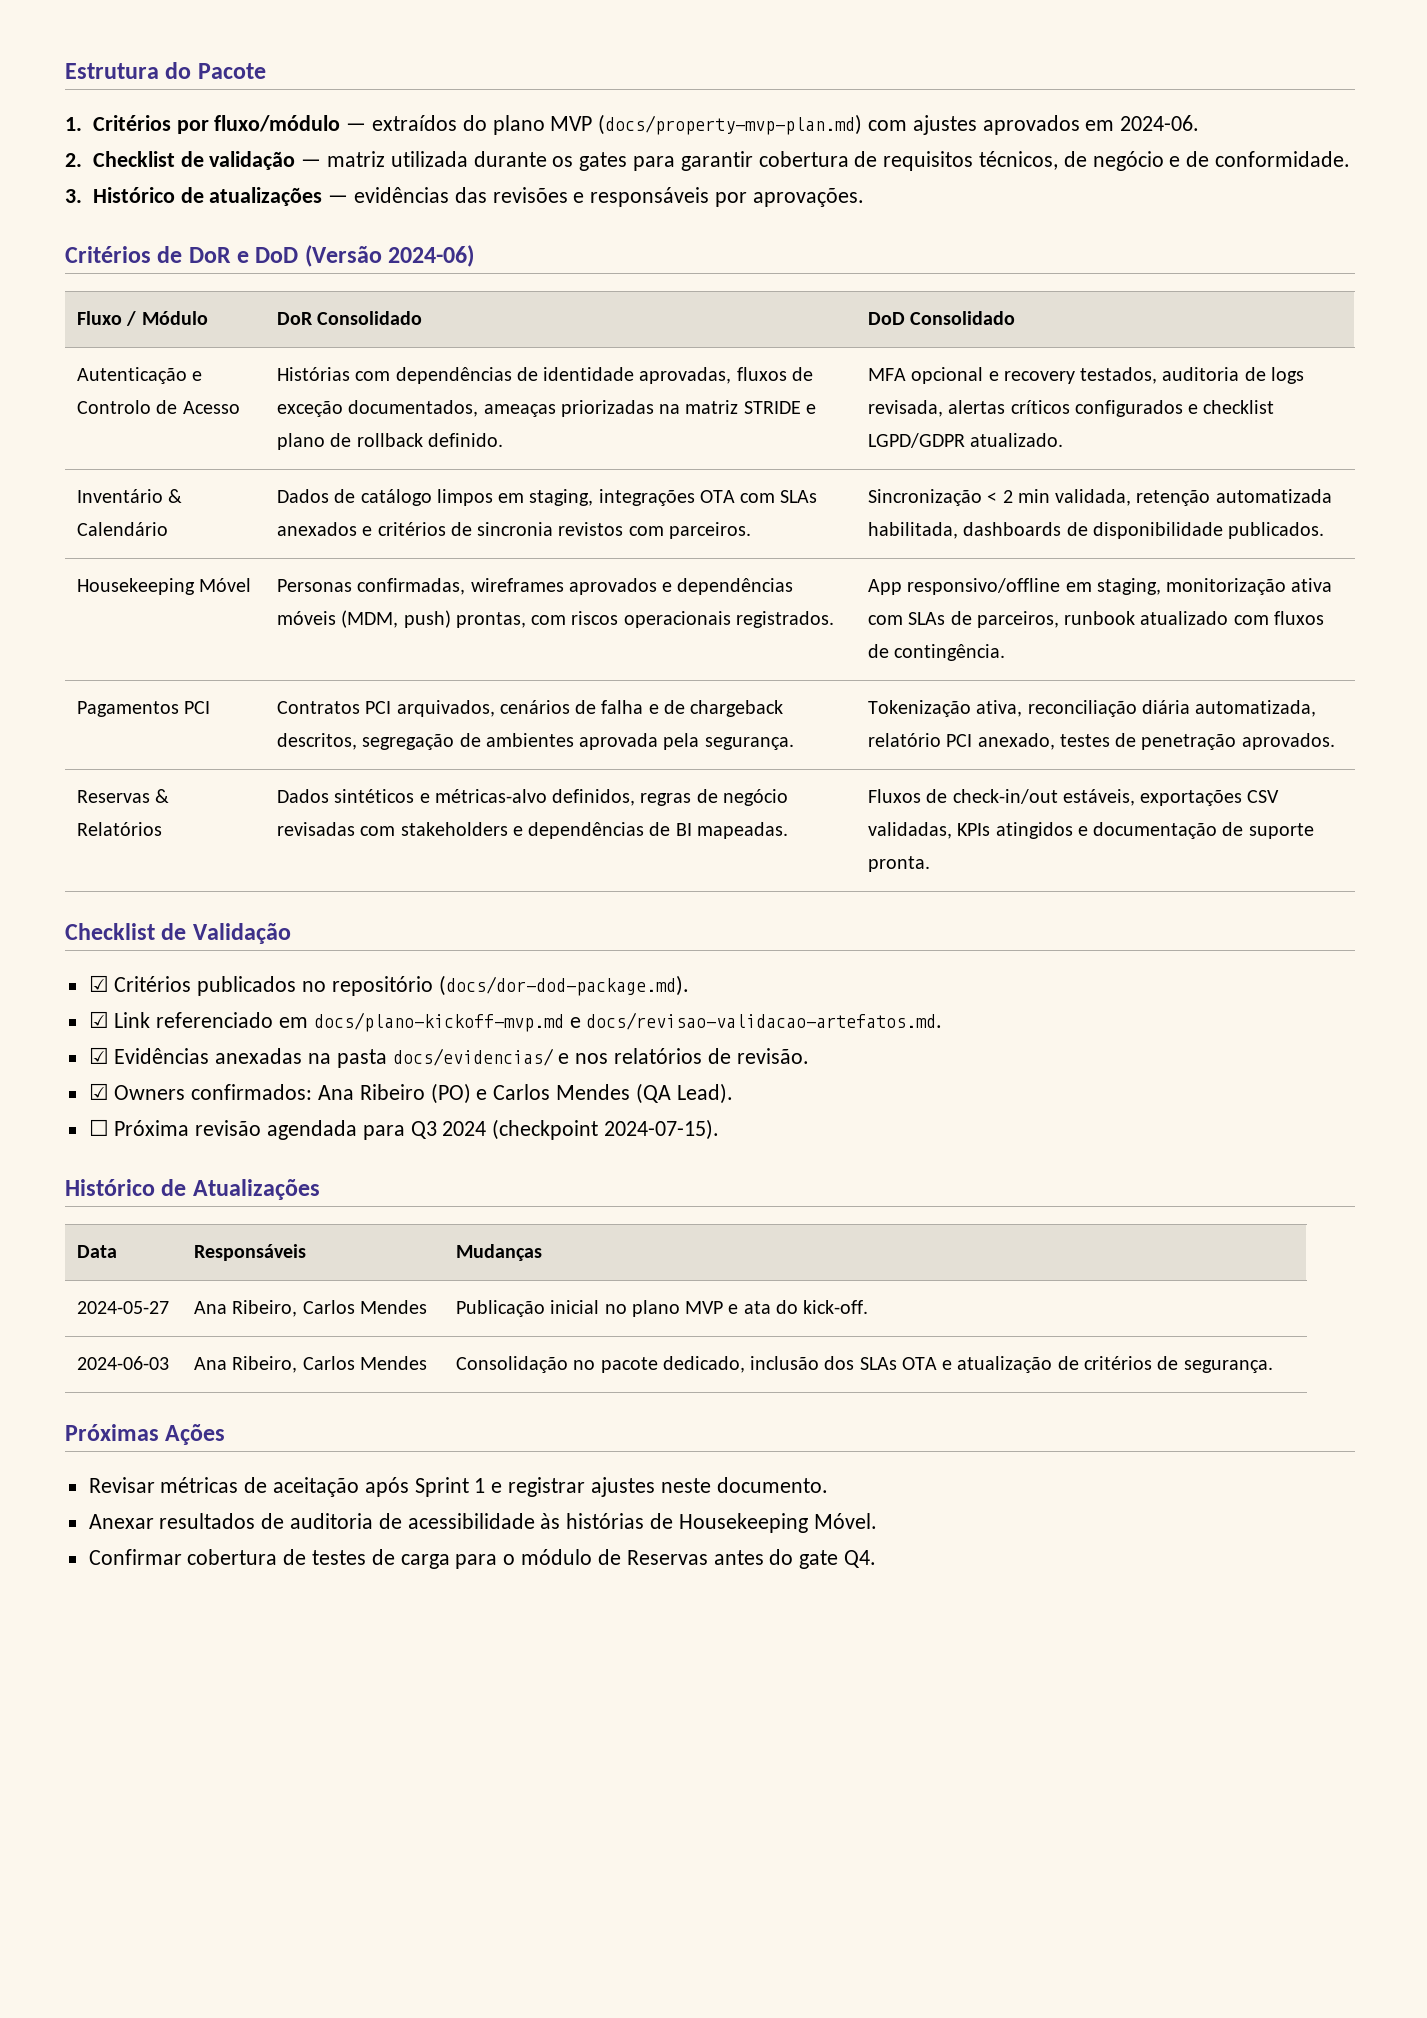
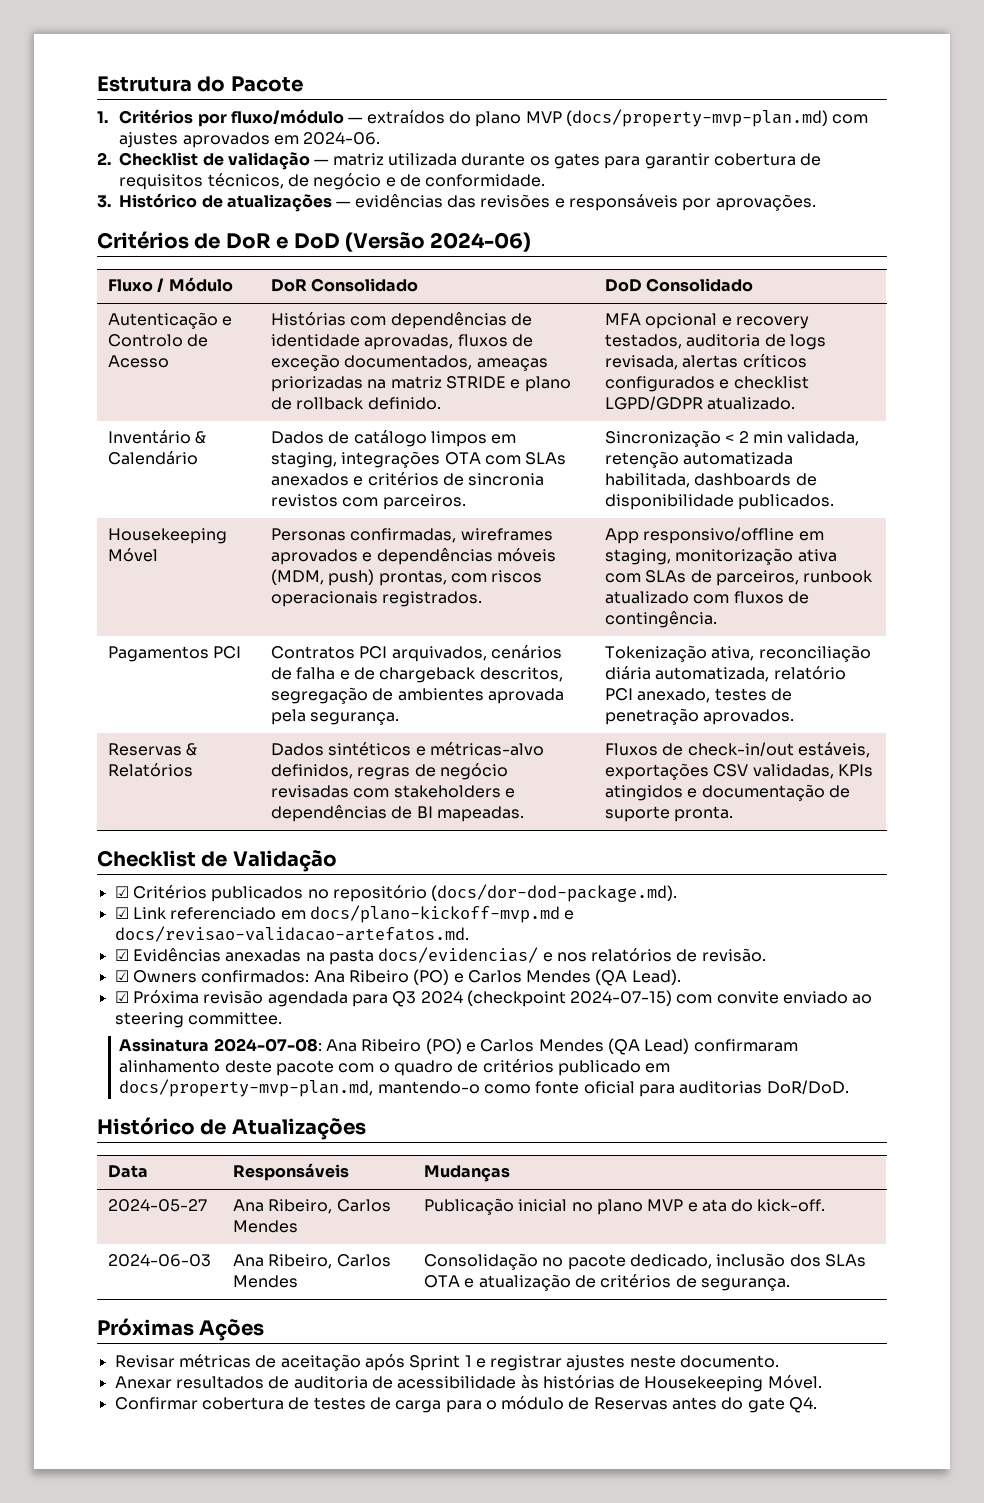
[88,1119,109,1136] ☐ -> [114,991,129,1003] ☑
[604,1119,720,1140] 2024-07-15). -> [570,990,873,1006] [114,1012,282,1028] [119,1038,798,1055] [119,1059,671,1076] [119,1079,849,1097] 2024-07-15) com convite enviado ao steering committee. // Assinatura 2024-07-08: Ana Ribeiro (PO) e Carlos Mendes (QA Lead) confirmaram alinhamento deste pacote com o quadro de critérios publicado em docs/property-mvp-plan.md, mantendo-o como fonte oficial para auditorias DoR/DoD.

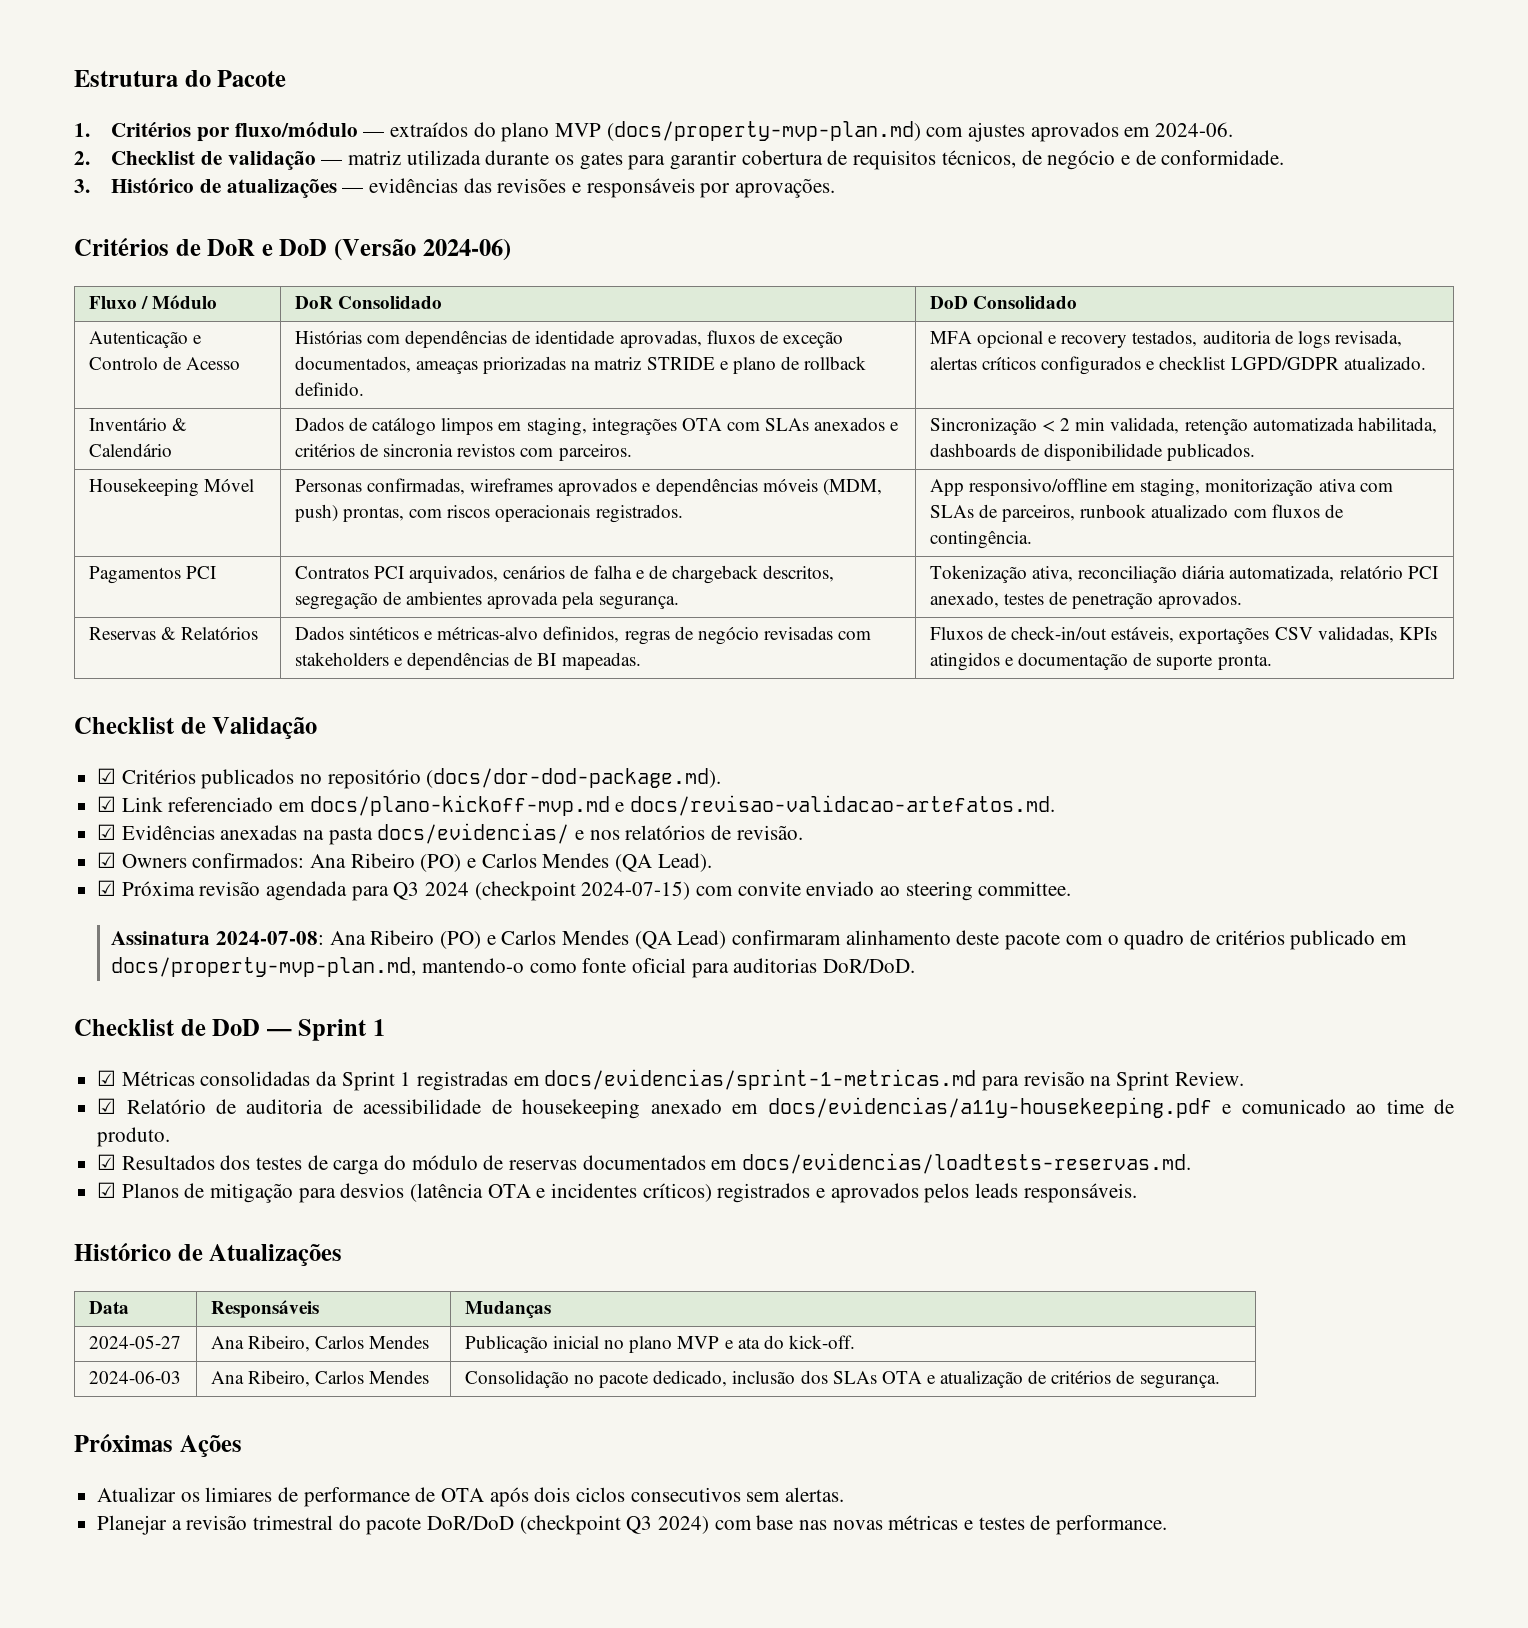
(849, 1087) none -> [74,1019,386,1041] [97,1069,1244,1091] [97,1097,1455,1119] [97,1127,171,1147] [97,1153,1192,1175] [97,1182,1137,1203] // Checklist de DoD — Sprint 1 // ☑ Métricas consolidadas da Sprint 1 registradas em docs/evidencias/sprint-1-metricas.md para revisão na Sprint Review. // ☑ Relatório de auditoria de acessibilidade de housekeeping anexado em docs/evidencias/a11y-housekeeping.pdf e comunicado ao time de produto. // ☑ Resultados dos testes de carga do módulo de reservas documentados em docs/evidencias/loadtests-reservas.md. // ☑ Planos de mitigação para desvios (latência OTA e incidentes críticos) registrados e aprovados pelos leads responsáveis.
[114,1354,780,1371] [114,1375,822,1392] [114,1396,818,1413] Revisar métricas de aceitação após Sprint 1 e registrar ajustes neste documento. // Anexar resultados de auditoria de acessibilidade às histórias de Housekeeping Móvel. // Confirmar cobertura de testes de carga para o módulo de Reservas antes do gate Q4. -> [97,1487,845,1507] [97,1515,1168,1535] Atualizar os limiares de performance de OTA após dois ciclos consecutivos sem alertas. // Planejar a revisão trimestral do pacote DoR/DoD (checkpoint Q3 2024) com base nas novas métricas e testes de performance.

